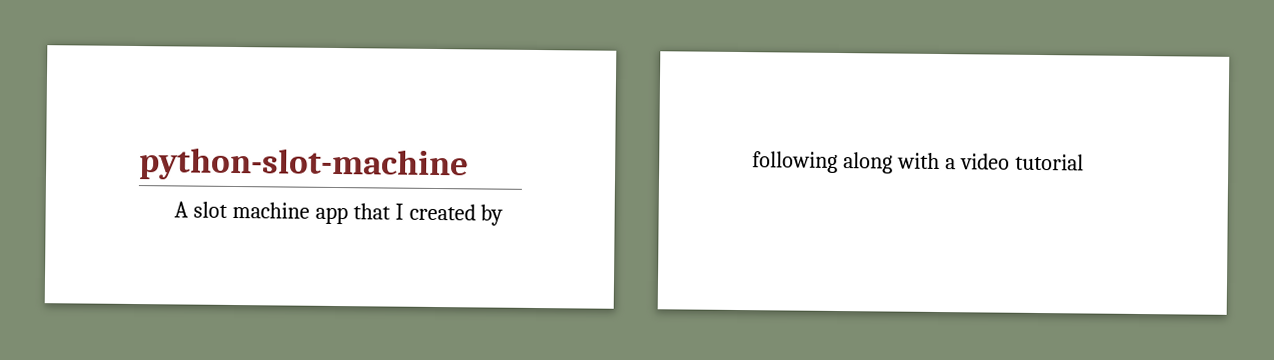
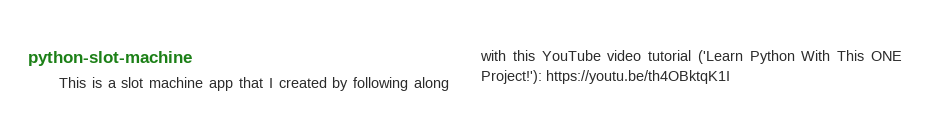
[173,201,189,218] A -> [59,77,117,88] This is a
[944,153,1084,171] a video tutorial -> [512,50,902,64] [481,70,730,84] this YouTube video tutorial ('Learn Python With This ONE Project!'): https://youtu.be/th4OBktqK1I

